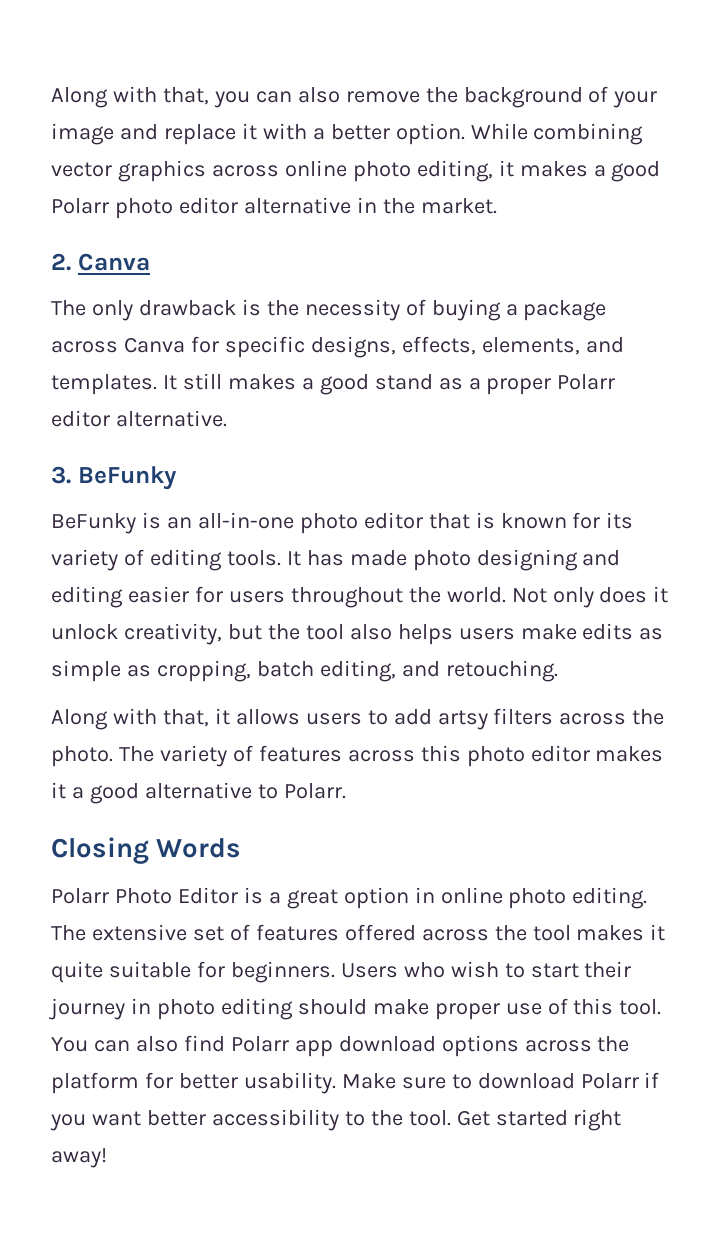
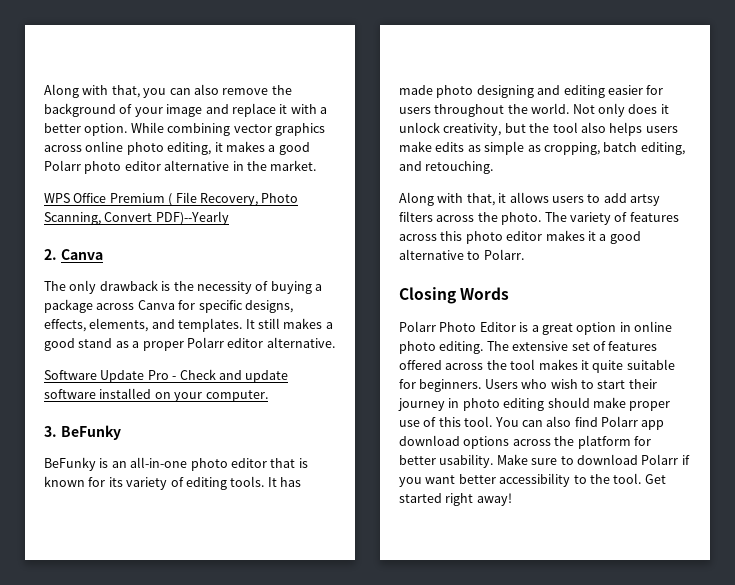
(497, 206) none -> [44,192,299,206] [44,211,229,225] // WPS Office Premium ( File Recovery, Photo Scanning, Convert PDF)--Yearly
(227, 418) none -> [44,369,289,383] [44,388,268,402] // Software Update Pro - Check and update software installed on your computer.

